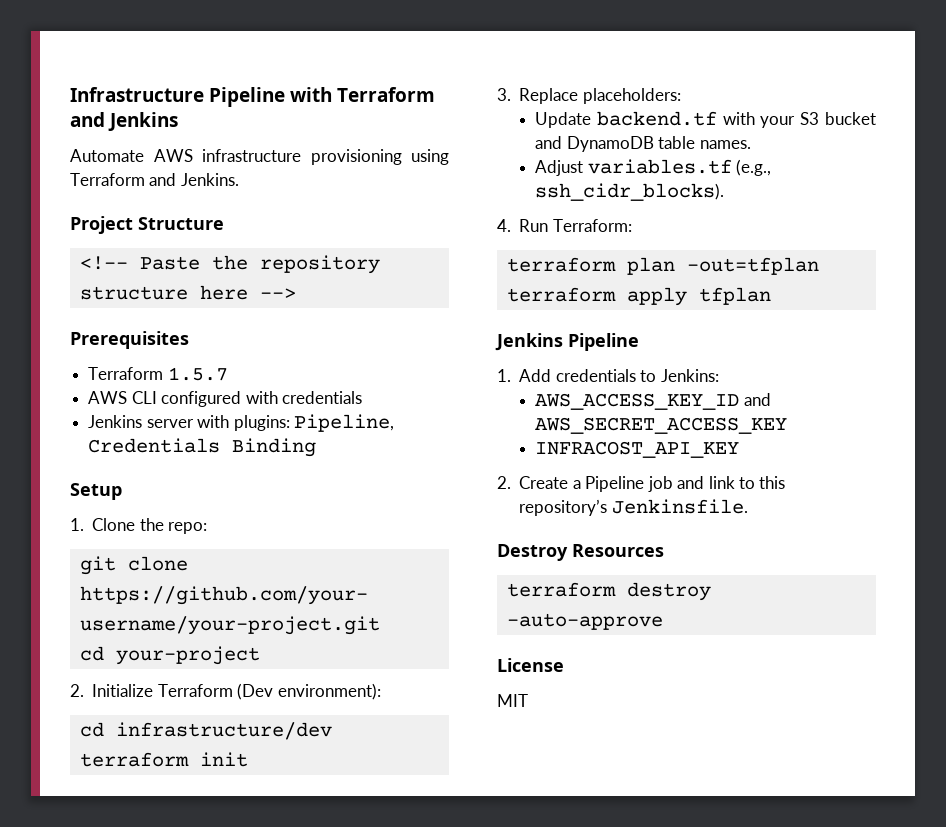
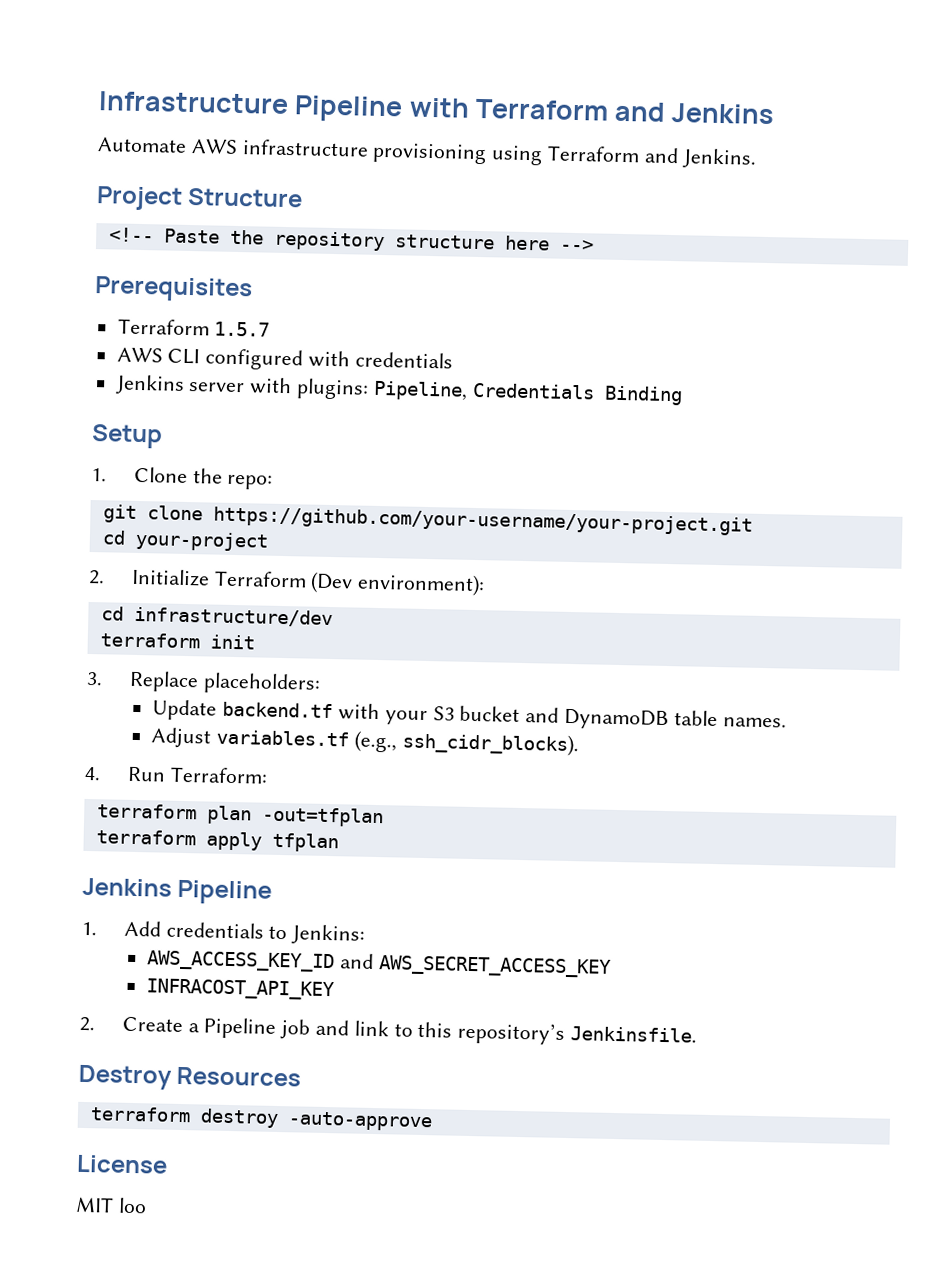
(528, 700) none -> [117,1197,147,1214] loo

